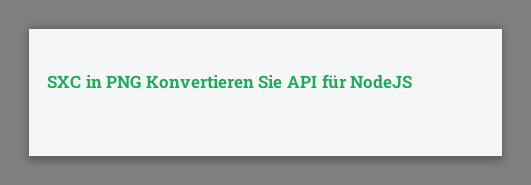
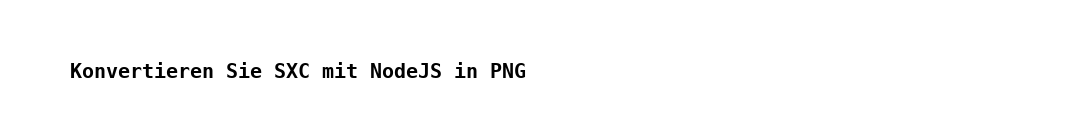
[47,74,413,89] SXC in PNG Konvertieren Sie API für NodeJS -> [70,62,526,78] Konvertieren Sie SXC mit NodeJS in PNG

